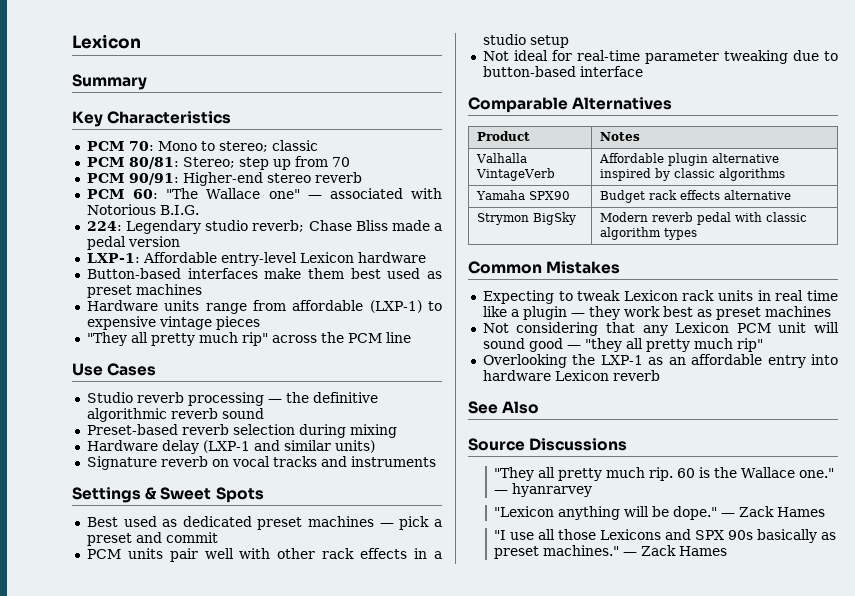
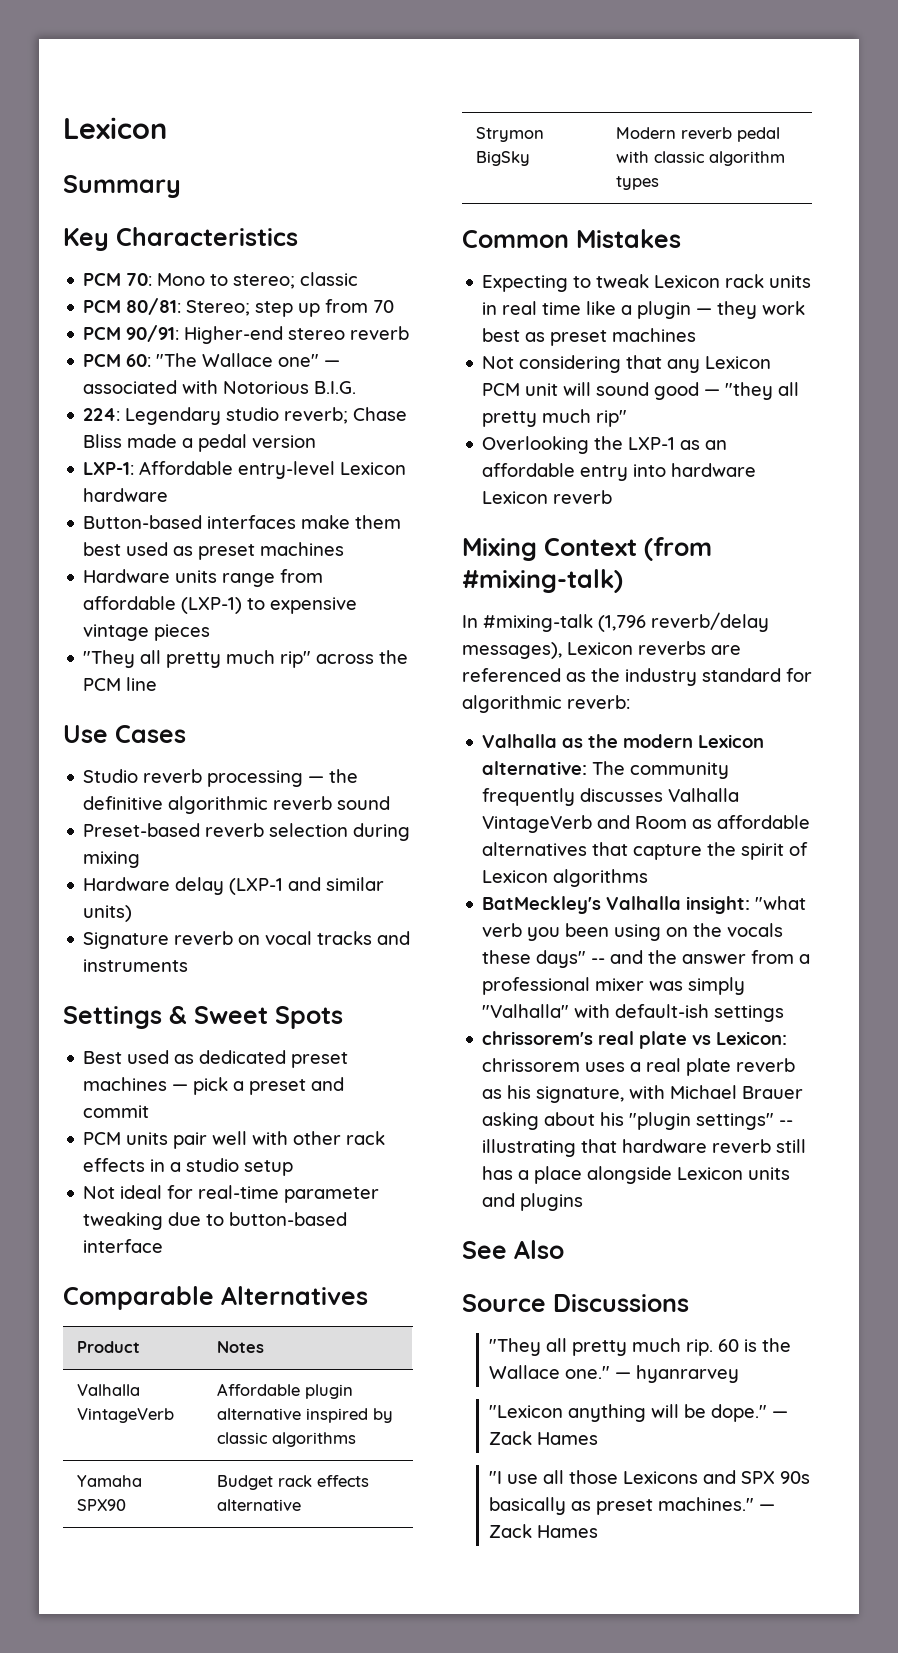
(660, 375) none -> [462,537,712,561] [462,569,623,593] [462,612,769,632] [462,641,741,659] [462,668,812,686] [462,695,630,713] [482,734,765,748] [482,761,730,779] [482,788,740,806] [482,815,811,833] [482,842,809,860] [482,869,649,887] [482,896,807,914] [482,923,784,941] [482,950,811,968] [482,977,746,995] [482,1004,785,1022] [482,1031,788,1049] [482,1058,796,1076] [482,1085,804,1103] [482,1112,794,1130] [482,1139,807,1157] [482,1166,791,1184] [482,1193,584,1211] // Mixing Context (from #mixing-talk) // In #mixing-talk (1,796 reverb/delay messages), Lexicon reverbs are referenced as the industry standard for algorithmic reverb: // Valhalla as the modern Lexicon alternative: The community frequently discusses Valhalla VintageVerb and Room as affordable alternatives that capture the spirit of Lexicon algorithms // BatMeckley's Valhalla insight: "what verb you been using on the vocals these days" -- and the answer from a professional mixer was simply "Valhalla" with default-ish settings // chrissorem's real plate vs Lexicon: chrissorem uses a real plate reverb as his signature, with Michael Brauer asking about his "plugin settings" -- illustrating that hardware reverb still has a place alongside Lexicon units and plugins

